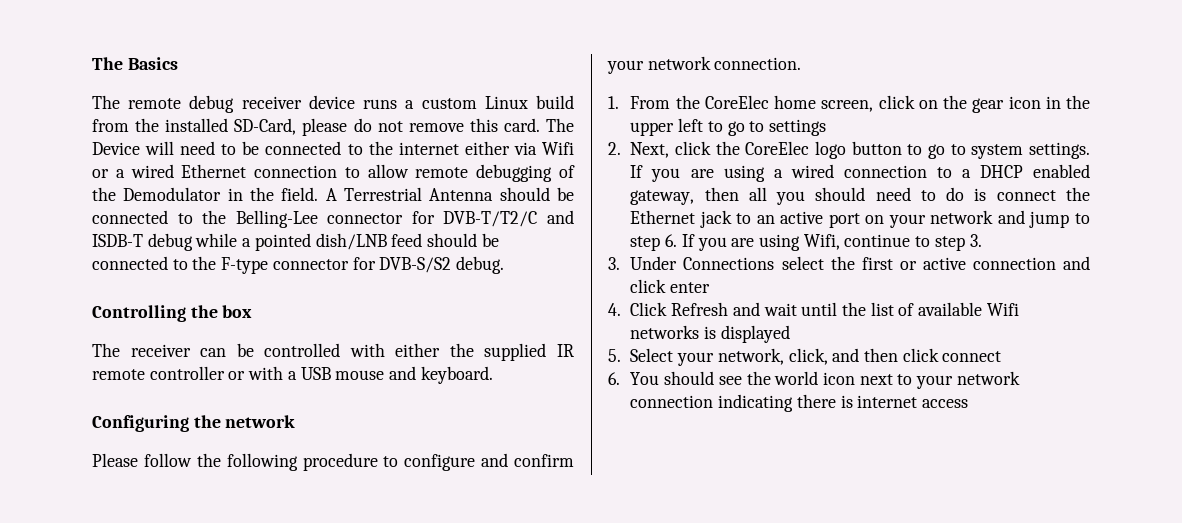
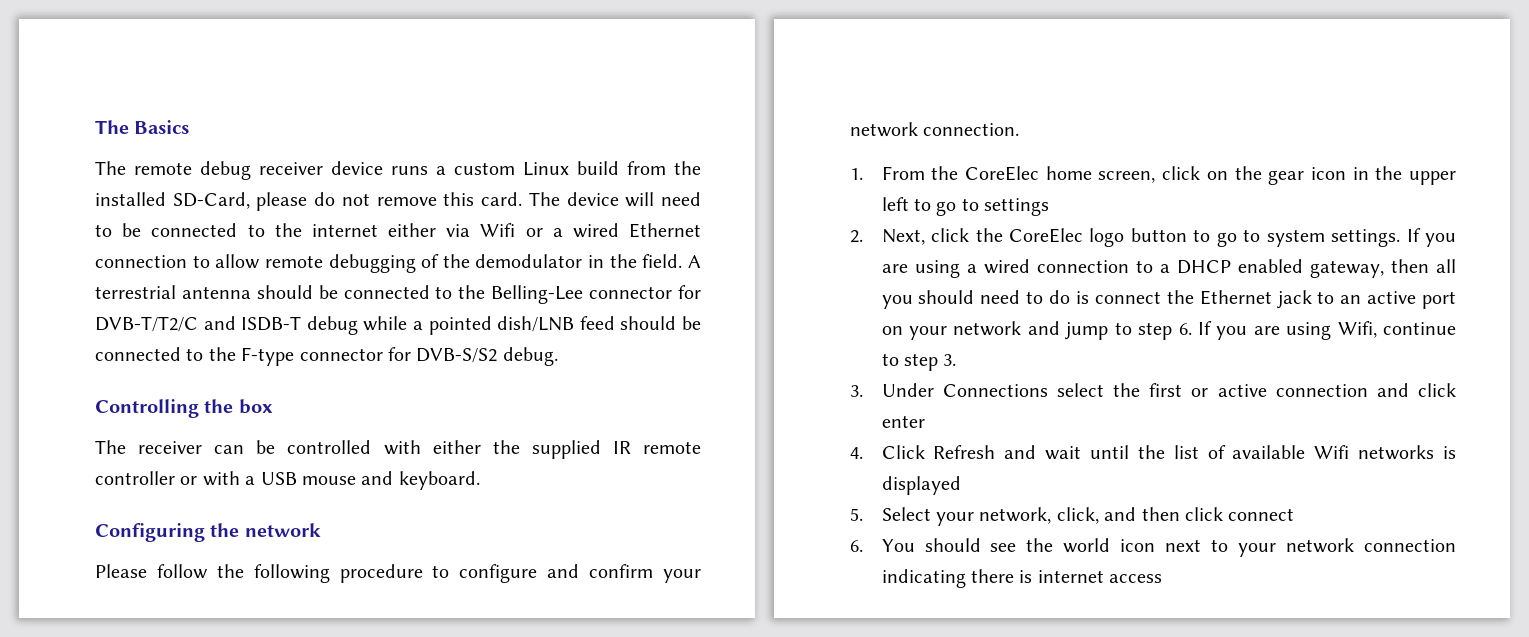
[92,142,140,155] Device -> [566,192,619,206] device
[123,187,222,201] Demodulator -> [475,254,583,268] demodulator
[344,187,494,201] Terrestrial Antenna -> [95,285,251,299] terrestrial antenna

